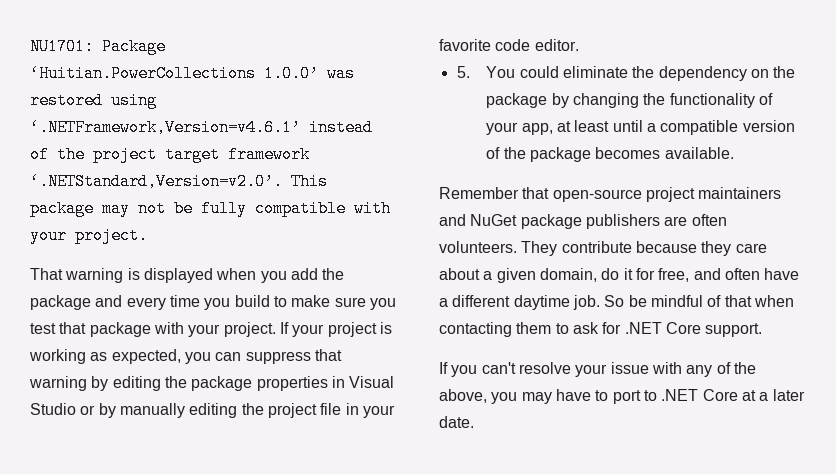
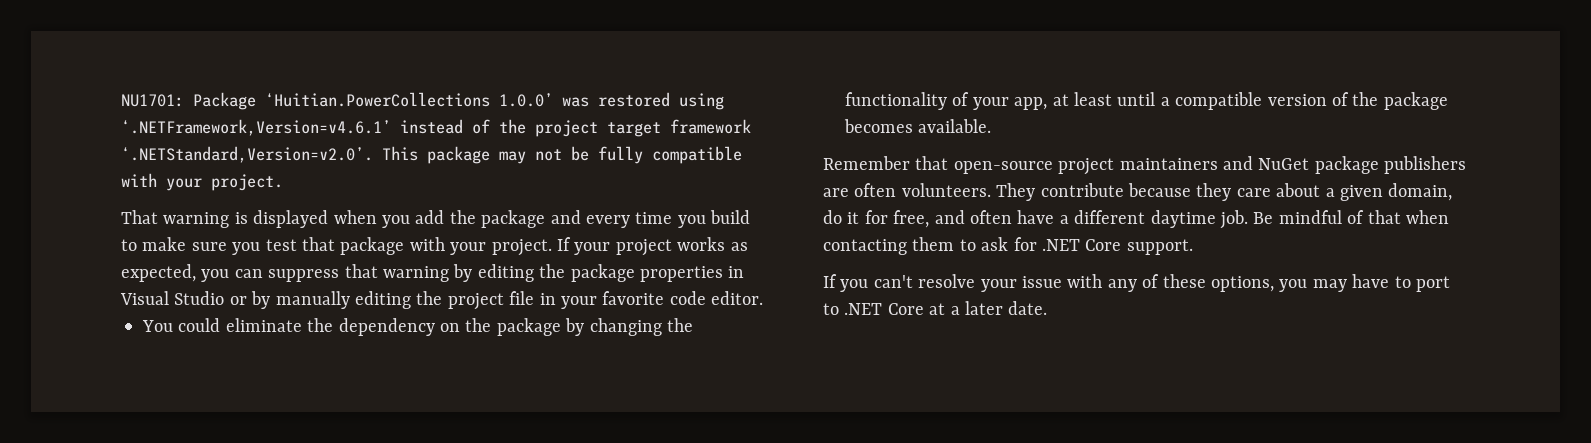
[379,322,392,334] [29,349,86,364] is working -> [677,237,726,251] works
[456,66,470,78] 5. -> (764, 298) none
[604,295,647,307] So be -> [1253,212,1274,224] Be
[733,362,756,374] [439,389,487,403] the above, -> [1162,274,1274,292] these options,

